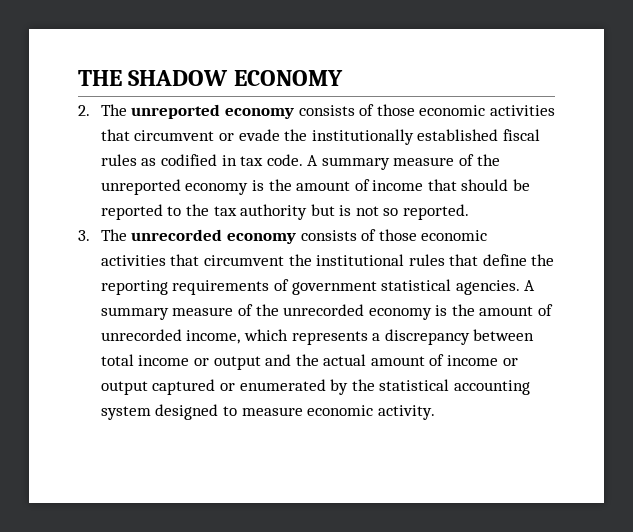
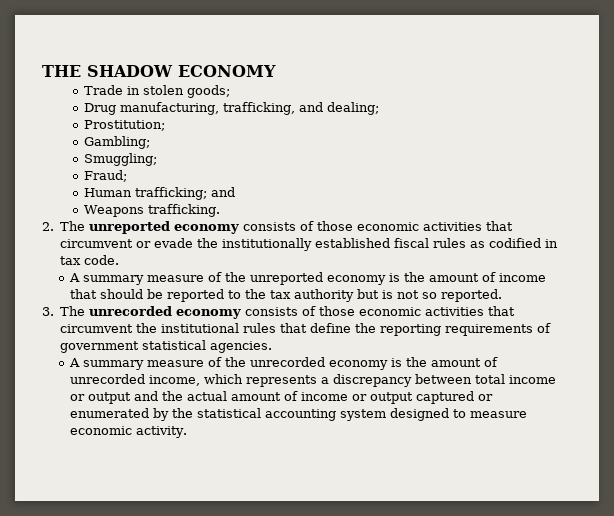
(343, 78) none -> [83,85,230,98] [83,102,379,115] [83,120,165,131] [83,136,150,149] [83,153,157,166] [83,170,127,182] [83,187,235,200] [83,204,220,217] // Trade in stolen goods; // Drug manufacturing, trafficking, and dealing; // Prostitution; // Gambling; // Smuggling; // Fraud; // Human trafficking; and // Weapons trafficking.
(303, 160) none -> (120, 260) //
(520, 287) none -> (273, 347) //

